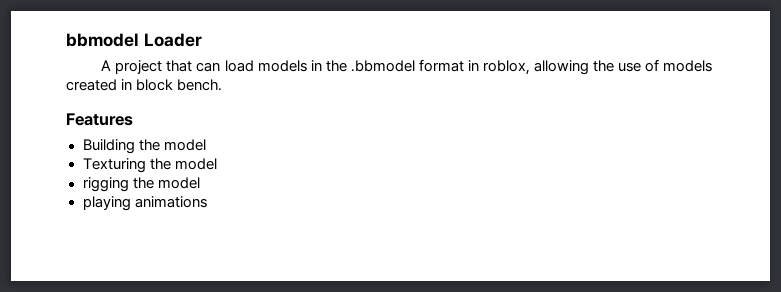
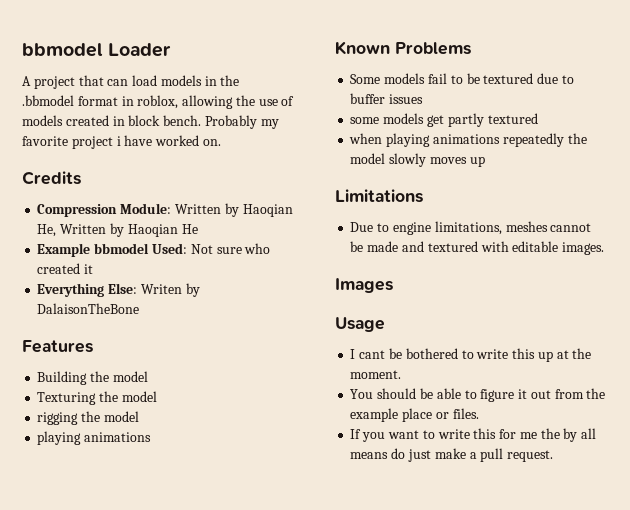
(223, 85) none -> [204,115,279,129] [22,135,221,149] [22,171,81,185] [37,203,293,217] [37,223,198,237] [37,243,271,257] [37,263,94,274] [37,283,200,297] [37,303,140,314] Probably my favorite project i have worked on. // Credits // Compression Module: Written by Haoqian He, Written by Haoqian He // Example bbmodel Used: Not sure who created it // Everything Else: Writen by DalaisonTheBone
(207, 202) none -> [335,41,471,55] [350,73,574,84] [350,93,424,104] [350,113,538,127] [349,133,587,147] [350,153,485,167] [335,189,423,203] [350,221,592,235] [350,241,605,255] [335,278,393,293] [335,317,385,332] [350,348,592,362] [350,370,402,379] [350,388,606,402] [350,408,479,422] [350,428,597,442] [350,448,554,462] // Known Problems // Some models fail to be textured due to buffer issues // some models get partly textured // when playing animations repeatedly the model slowly moves up // Limitations // Due to engine limitations, meshes cannot be made and textured with editable images. // Images // Usage // I cant be bothered to write this up at the moment. // You should be able to figure it out from the example place or files. // If you want to write this for me the by all means do just make a pull request.

